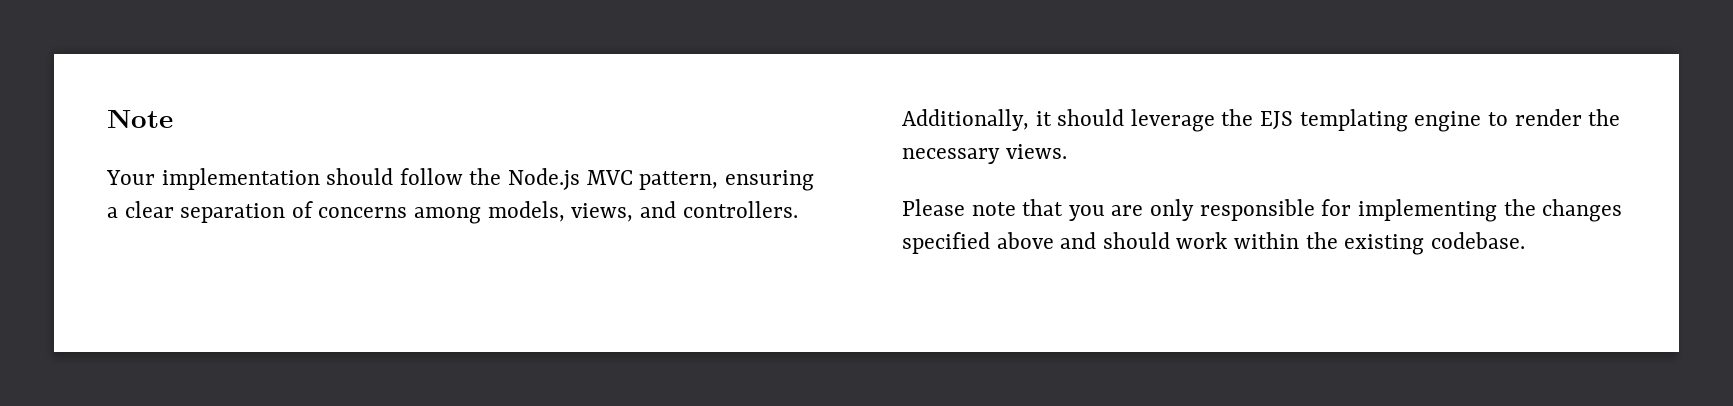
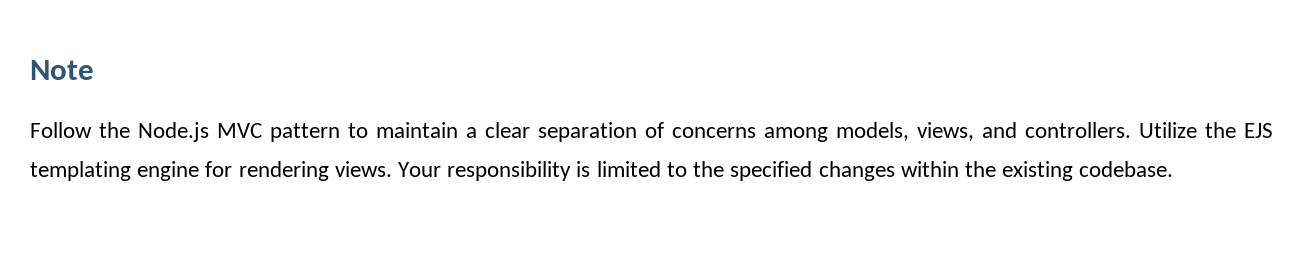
[106,168,814,191] Your implementation should follow the Node.js MVC pattern, ensuring -> [30,122,458,142] Follow the Node.js MVC pattern to maintain
[902,109,1621,132] [902,144,1067,164] [902,199,1623,222] [902,232,1228,254] Additionally, it should leverage the EJS templating engine to render the necessary views. // Please note that you are only responsible for implementing the changes specified above and should work -> [1139,122,1273,138] [30,161,895,181] Utilize the EJS templating engine for rendering views. Your responsibility is limited to the specified changes

